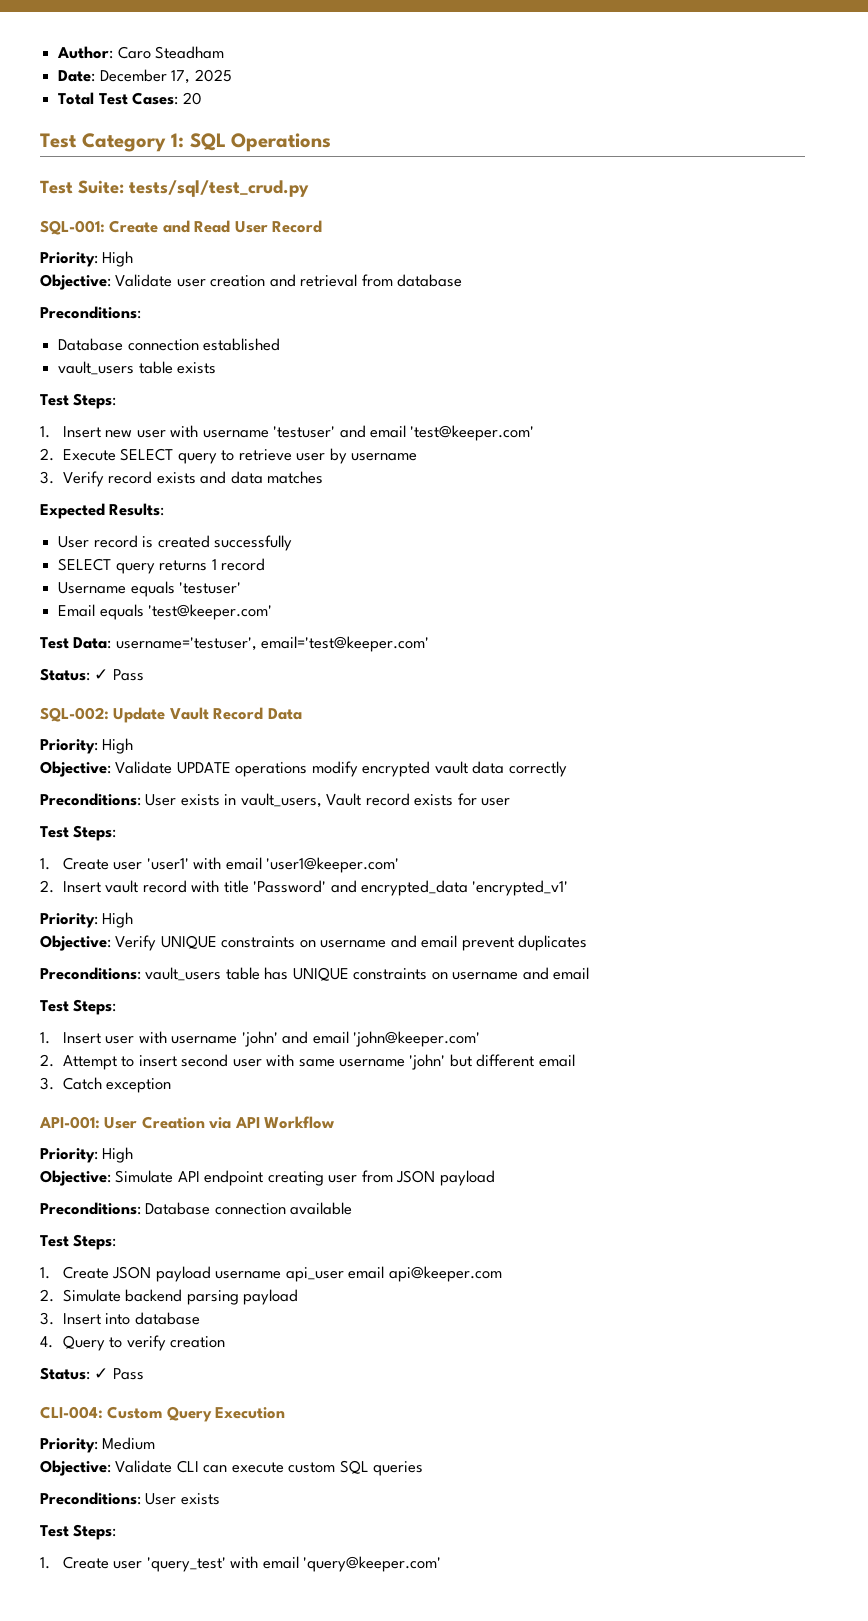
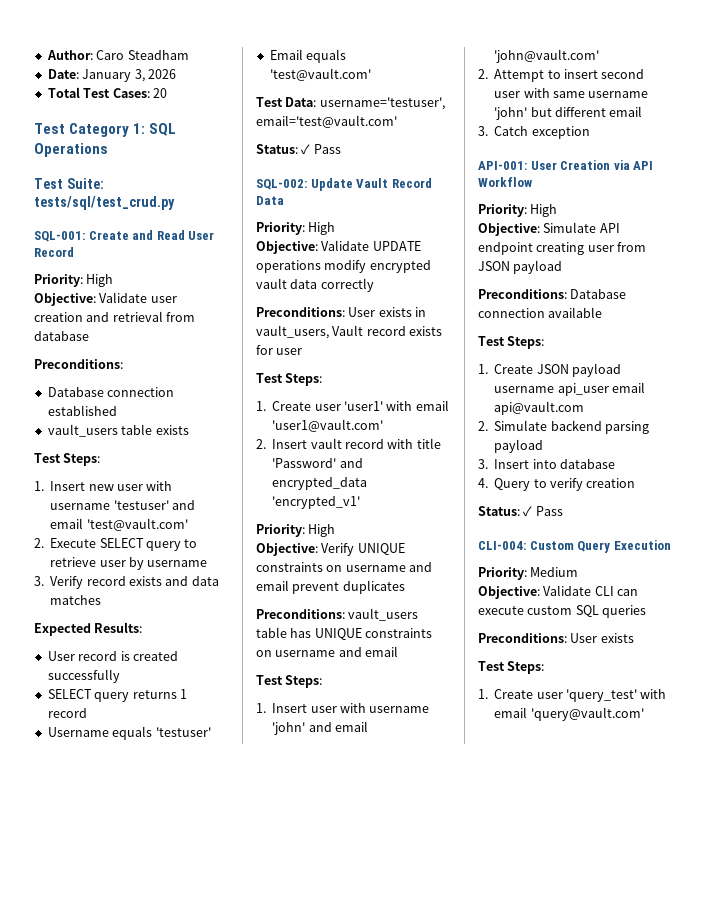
[99,69,232,84] December 17, 2025 -> [82,69,176,82] January 3, 2026
[410,425,535,441] 'test@keeper.com' -> [86,518,188,531] 'test@vault.com'
[148,604,273,620] 'test@keeper.com' -> [269,68,371,81] 'test@vault.com'
[261,636,430,652] email='test@keeper.com' -> [256,115,397,128] email='test@vault.com'
[266,857,400,873] 'user1@keeper.com' -> [272,419,384,432] 'user1@vault.com'
[352,1031,480,1047] 'john@keeper.com' -> [494,49,600,63] 'john@vault.com'
[388,1266,502,1282] api@keeper.com -> [494,401,585,415] api@vault.com
[303,1556,442,1572] 'query@keeper.com' -> [530,707,644,721] 'query@vault.com'

